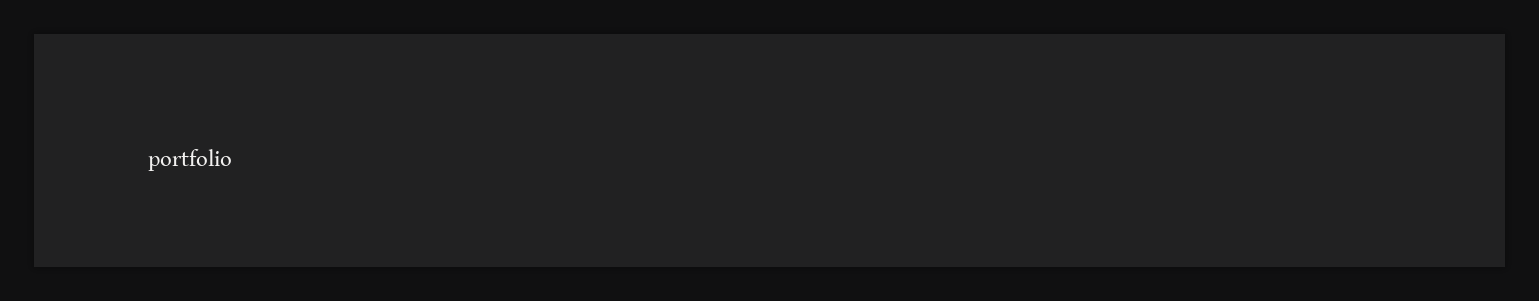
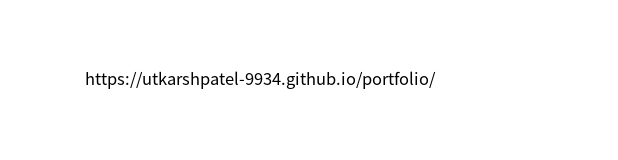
[148,149,232,171] portfolio -> [85,71,436,89] https://utkarshpatel-9934.github.io/portfolio/

